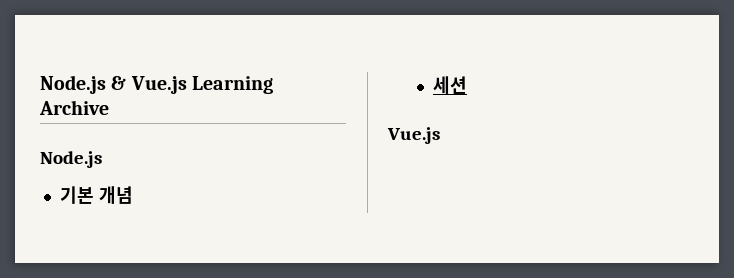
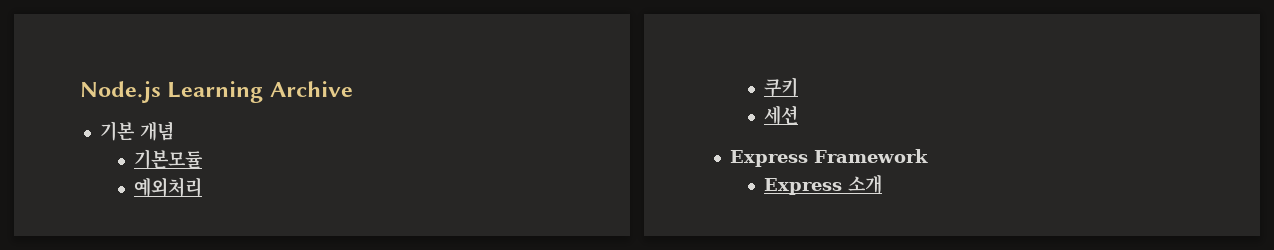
[40,75,187,94] Node.js & Vue.js -> [80,81,161,103] Node.js
[40,151,102,168] // Node.js -> (353, 89) none
[433,76,468,94] [387,127,440,144] 세션 // Vue.js -> [134,149,204,169] [134,177,203,197] [764,77,799,97] [764,105,799,125] [729,149,928,167] [764,174,883,195] 기본모듈 // 예외처리 // 쿠키 // 세션 // Express Framework // Express 소개

